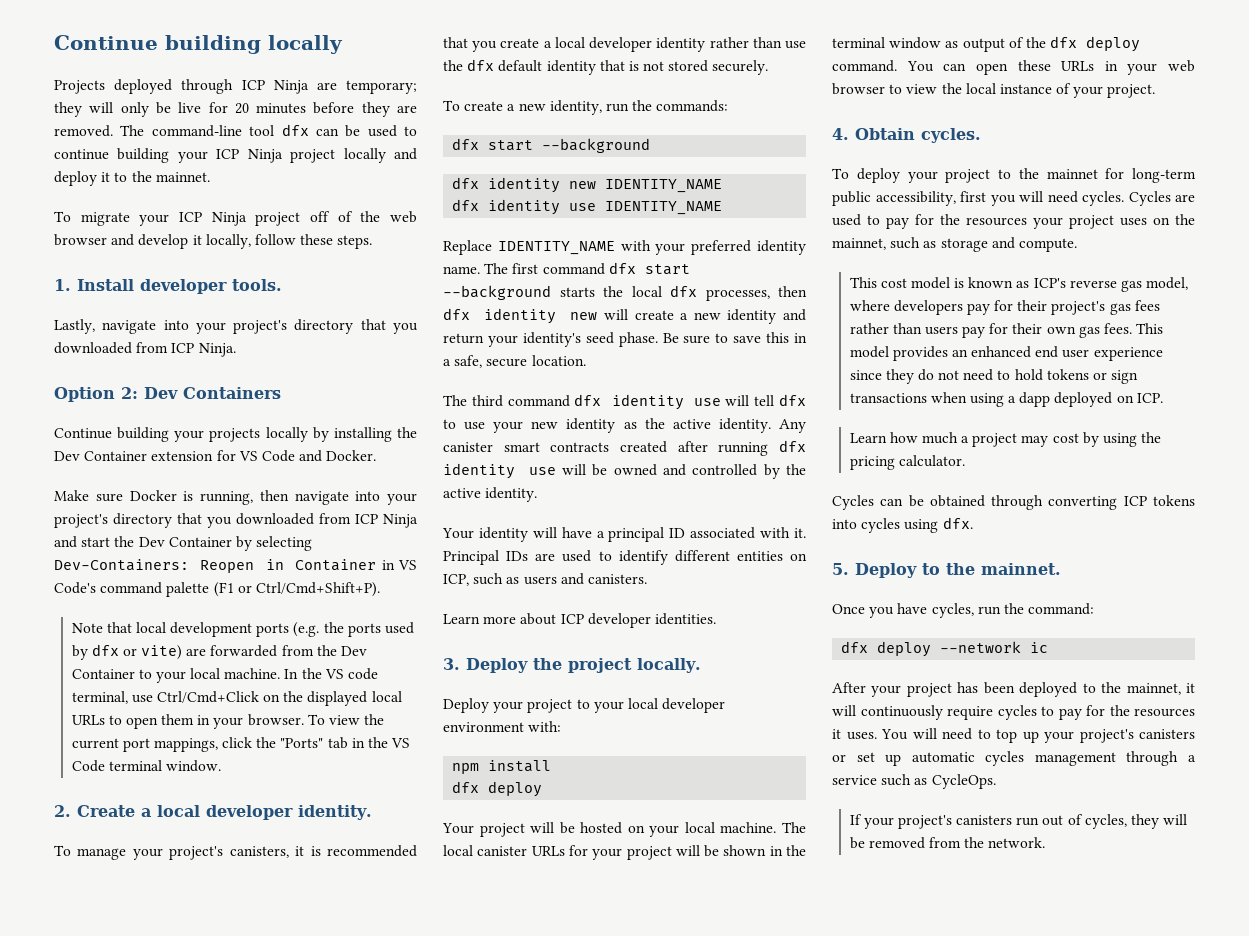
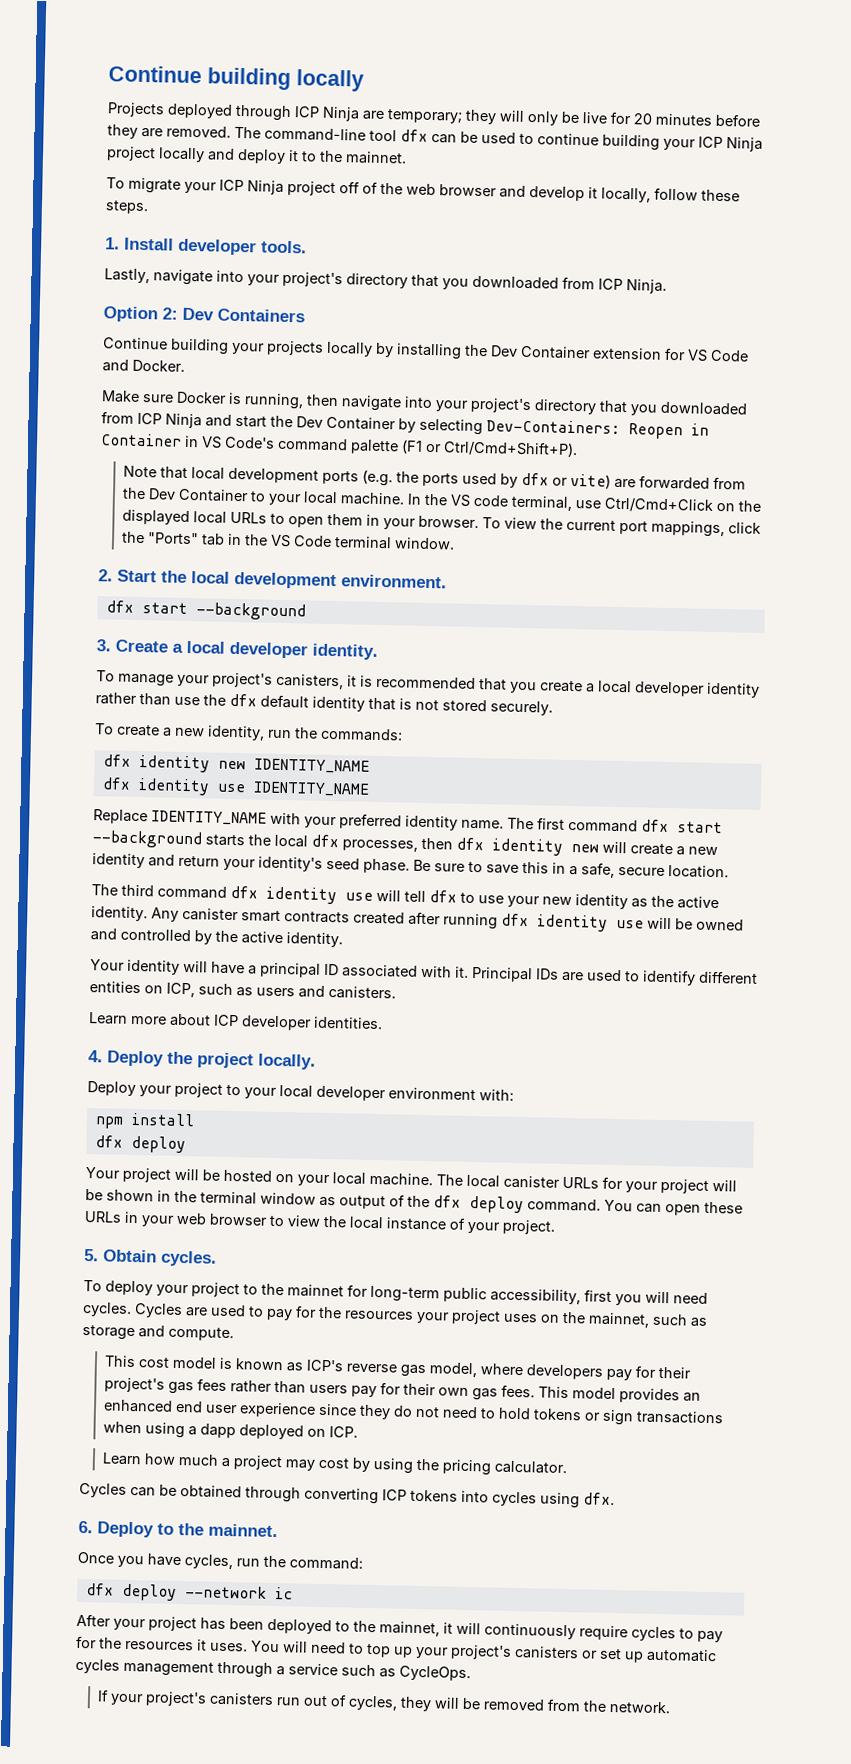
(71, 811) none -> [117,569,447,590] [105,600,306,621] [96,639,111,652] Start the local development environment. // dfx start --background // 3.
[452,138,651,153] // dfx start --background -> (403, 734) none
[443,658,460,670] 3. -> [88,1050,103,1063] 4.
[832,128,849,140] 4. -> [84,1248,99,1262] 5.
[832,563,849,575] 5. -> [78,1520,93,1534] 6.

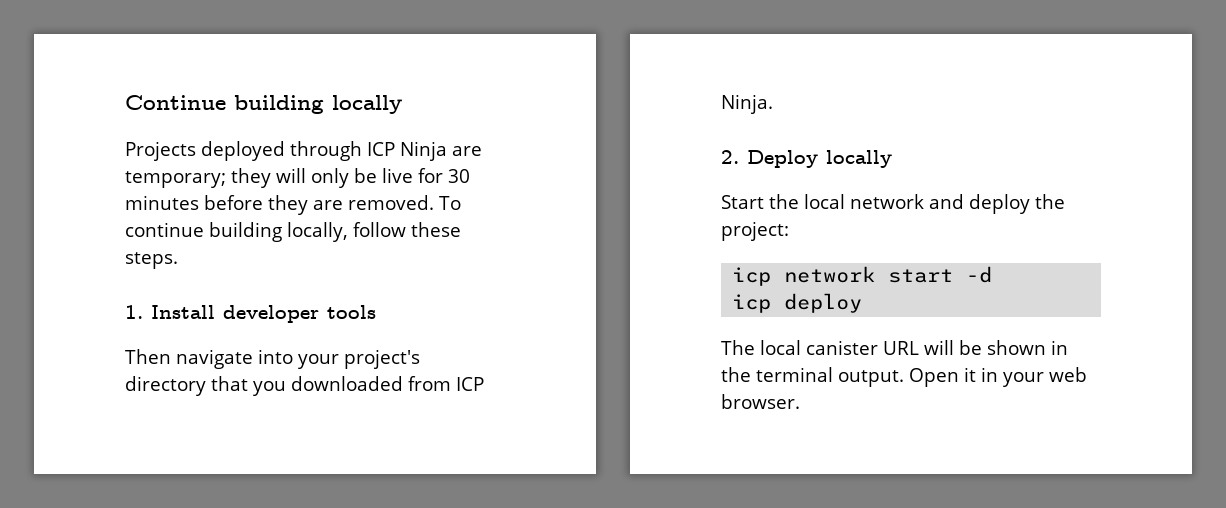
[633,113,653,125] 20 -> [448,169,470,183] 30
[234,126,763,152] [106,146,407,165] [106,177,598,202] The command-line tool dfx can be used to continue building your ICP Ninja project locally and deploy it to the mainnet. // To migrate your ICP Ninja project off of the web browser and develop it -> [439,196,461,210] [125,222,282,242] To continue building
[261,240,307,254] [104,268,150,284] tools. // Lastly, -> [327,305,376,319] [125,349,171,364] tools // Then
[103,306,305,323] [103,337,749,362] [102,359,185,372] [101,390,748,416] [101,411,709,440] [101,433,578,458] [123,465,747,490] [122,487,762,513] [122,509,762,538] [121,531,456,550] [98,569,447,590] [105,600,306,621] [96,639,378,660] [96,670,760,698] [95,692,553,716] [95,723,403,742] [102,754,370,774] [101,777,370,797] [93,809,723,834] [92,830,718,856] [92,853,729,879] [91,884,719,910] [91,906,744,932] [90,928,343,948] [90,959,758,986] [89,981,396,1000] [88,1012,383,1031] [88,1050,316,1070] [87,1081,514,1102] [94,1112,195,1129] [94,1135,186,1154] [85,1167,709,1194] Option 2: Dev Containers // Continue building your projects locally by installing the Dev Container extension for VS Code and Docker. // Make sure Docker is running, then navigate into your project's directory that you downloaded from ICP Ninja and start the Dev Container by selecting Dev-Containers: Reopen in Container in VS Code's command palette (F1 or Ctrl/Cmd+Shift+P). // Note that local development ports (e.g. the ports used by dfx or vite) are forwarded from the Dev Container to your local machine. In the VS code terminal, use Ctrl/Cmd+Click on the displayed local URLs to open them in your browser. To view the current port mappings, click the "Ports" tab in the VS Code terminal window. // 2. Start the local development environment. // dfx start --background // 3. Create a local developer identity. // To manage your project's canisters, it is recommended that you create a local developer identity rather than use the dfx default identity that is not stored securely. // To create a new identity, run the commands: // dfx identity new IDENTITY_NAME // dfx identity use IDENTITY_NAME // Replace IDENTITY_NAME with your preferred identity name. The first command dfx start --background starts the local dfx processes, then dfx identity new will create a new identity and return your identity's seed phase. Be sure to save this in a safe, secure location. // The third command dfx identity use will tell dfx to use your new identity as the active identity. Any canister smart contracts created after running dfx identity use will be owned and controlled by the active identity. // Your identity will have a principal ID associated with it. Principal IDs are used to identify different entities on ICP, such as users and canisters. // Learn more about ICP developer identities. // 4. Deploy the project locally. // Deploy your project to your local developer environment with: // npm install // dfx deploy // Your project will be hosted on your local machine. The local canister URLs for your project -> [721,150,892,168] [721,194,1065,214] [721,221,789,241] [732,266,993,286] [732,293,863,313] [721,340,919,355] 2. Deploy locally // Start the local network and deploy the project: // icp network start -d // icp deploy // The local canister URL
[260,1192,743,1216] [84,1211,555,1235] [84,1248,217,1267] [83,1279,708,1306] [82,1301,708,1328] [82,1324,234,1342] [104,1355,692,1381] [104,1377,702,1404] [103,1399,725,1426] [103,1421,359,1440] [102,1452,568,1476] [79,1482,615,1509] [78,1520,278,1538] [77,1551,363,1570] [85,1583,293,1601] [76,1613,723,1643] [76,1635,717,1663] [75,1658,471,1682] [97,1689,672,1714] window as output of the dfx deploy command. You can open these URLs in your web browser to view the local instance of your project. // 5. Obtain cycles. // To deploy your project to the mainnet for long-term public accessibility, first you will need cycles. Cycles are used to pay for the resources your project uses on the mainnet, such as storage and compute. // This cost model is known as ICP's reverse gas model, where developers pay for their project's gas fees rather than users pay for their own gas fees. This model provides an enhanced end user experience since they do not need to hold tokens or sign transactions when using a dapp deployed on ICP. // Learn how much a project may cost by using the pricing calculator. // Cycles can be obtained through converting ICP tokens into cycles using dfx. // 6. Deploy to the mainnet. // Once you have cycles, run the command: // dfx deploy --network ic // After your project has been deployed to the mainnet, it will continuously require cycles to pay for the resources it uses. You will need to top up your project's canisters or set up automatic cycles management through a service such as CycleOps. // If your project's canisters run out of cycles, they will be removed from the network. -> [838,367,1087,387] [721,394,800,409] output. Open it in your web browser.

